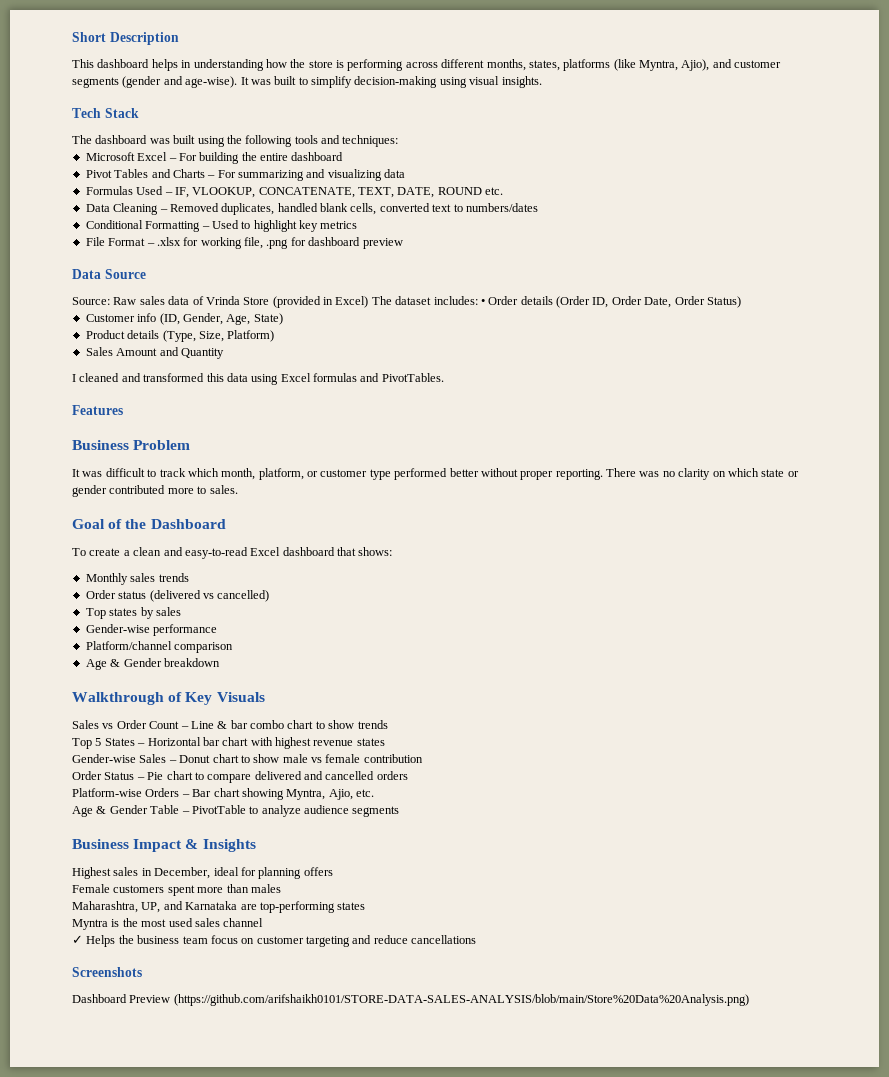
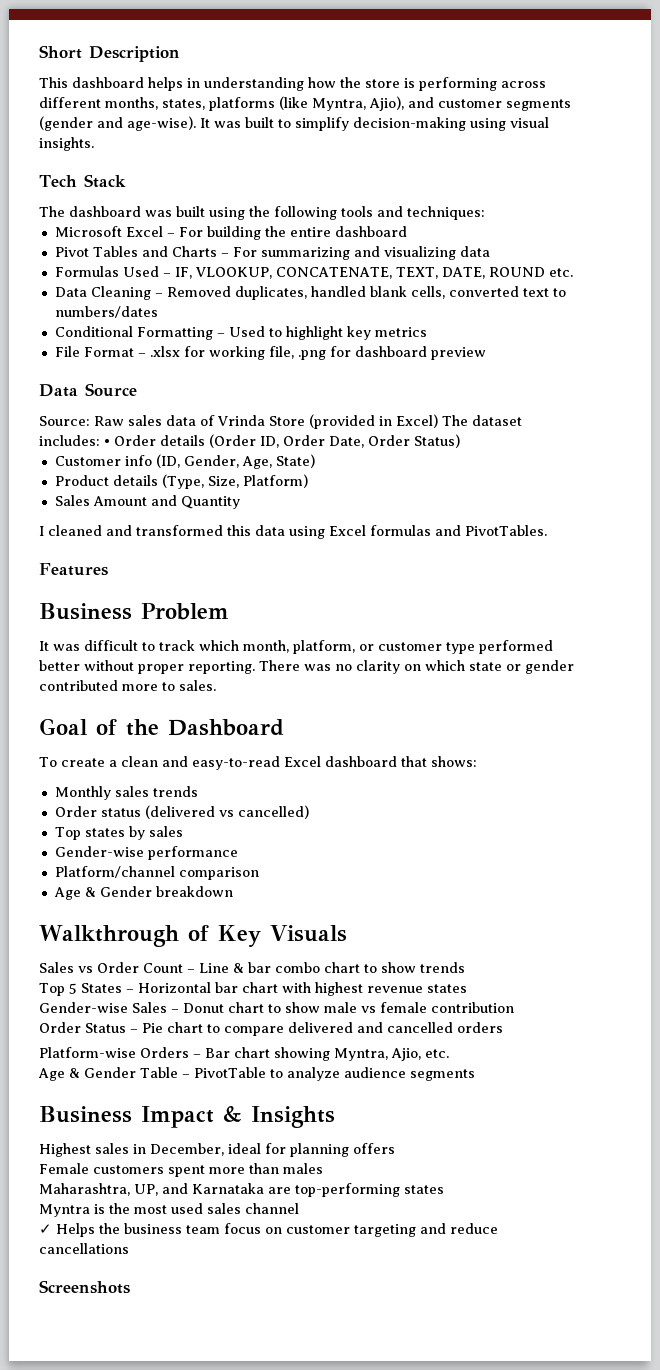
[72,994,749,1006] // Dashboard Preview (https://github.com/arifshaikh0101/STORE-DATA-SALES-ANALYSIS/blob/main/Store%20Data%20Analysis.png) -> (130, 1287) none

